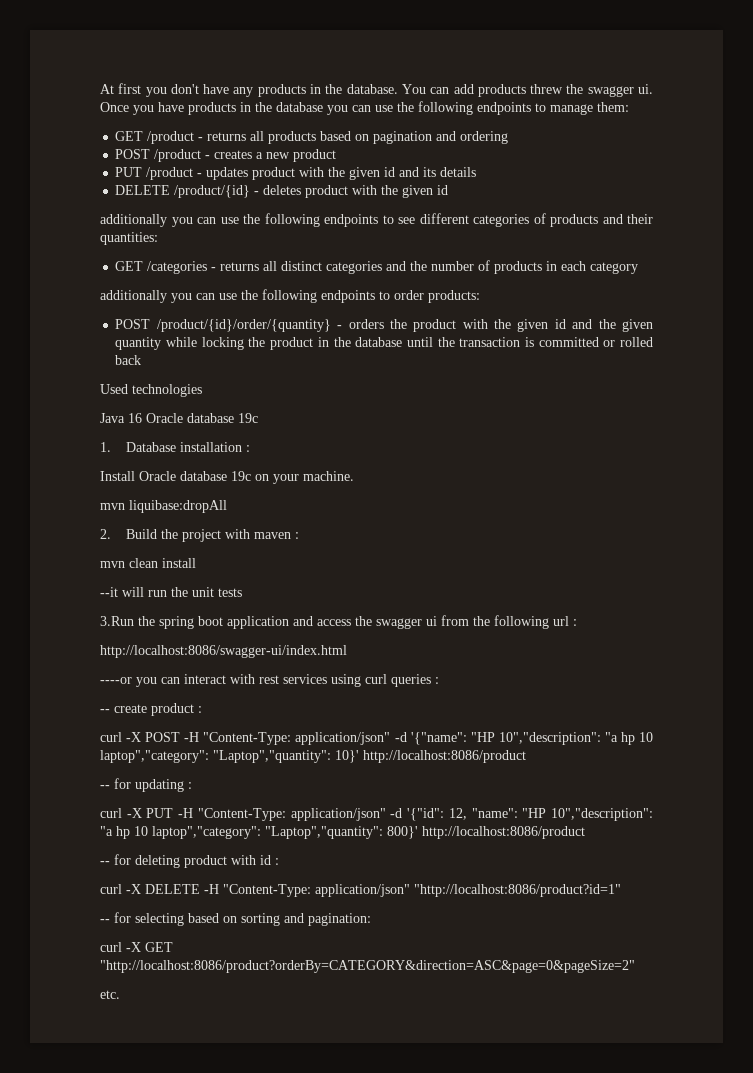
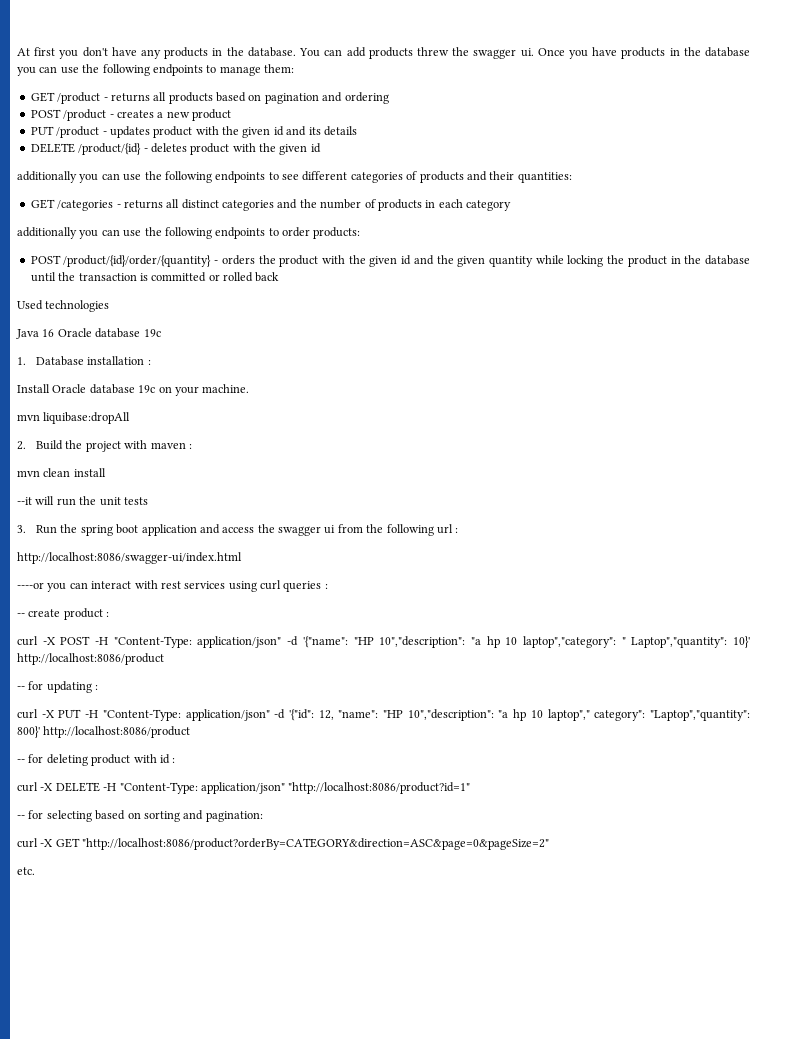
[100,616,134,626] 3.Run -> [17,525,58,534] 3. Run
[213,750,331,763] "Laptop","quantity": -> [621,637,728,648] " Laptop","quantity":
[152,826,261,839] laptop","category": -> [547,709,646,721] laptop"," category":

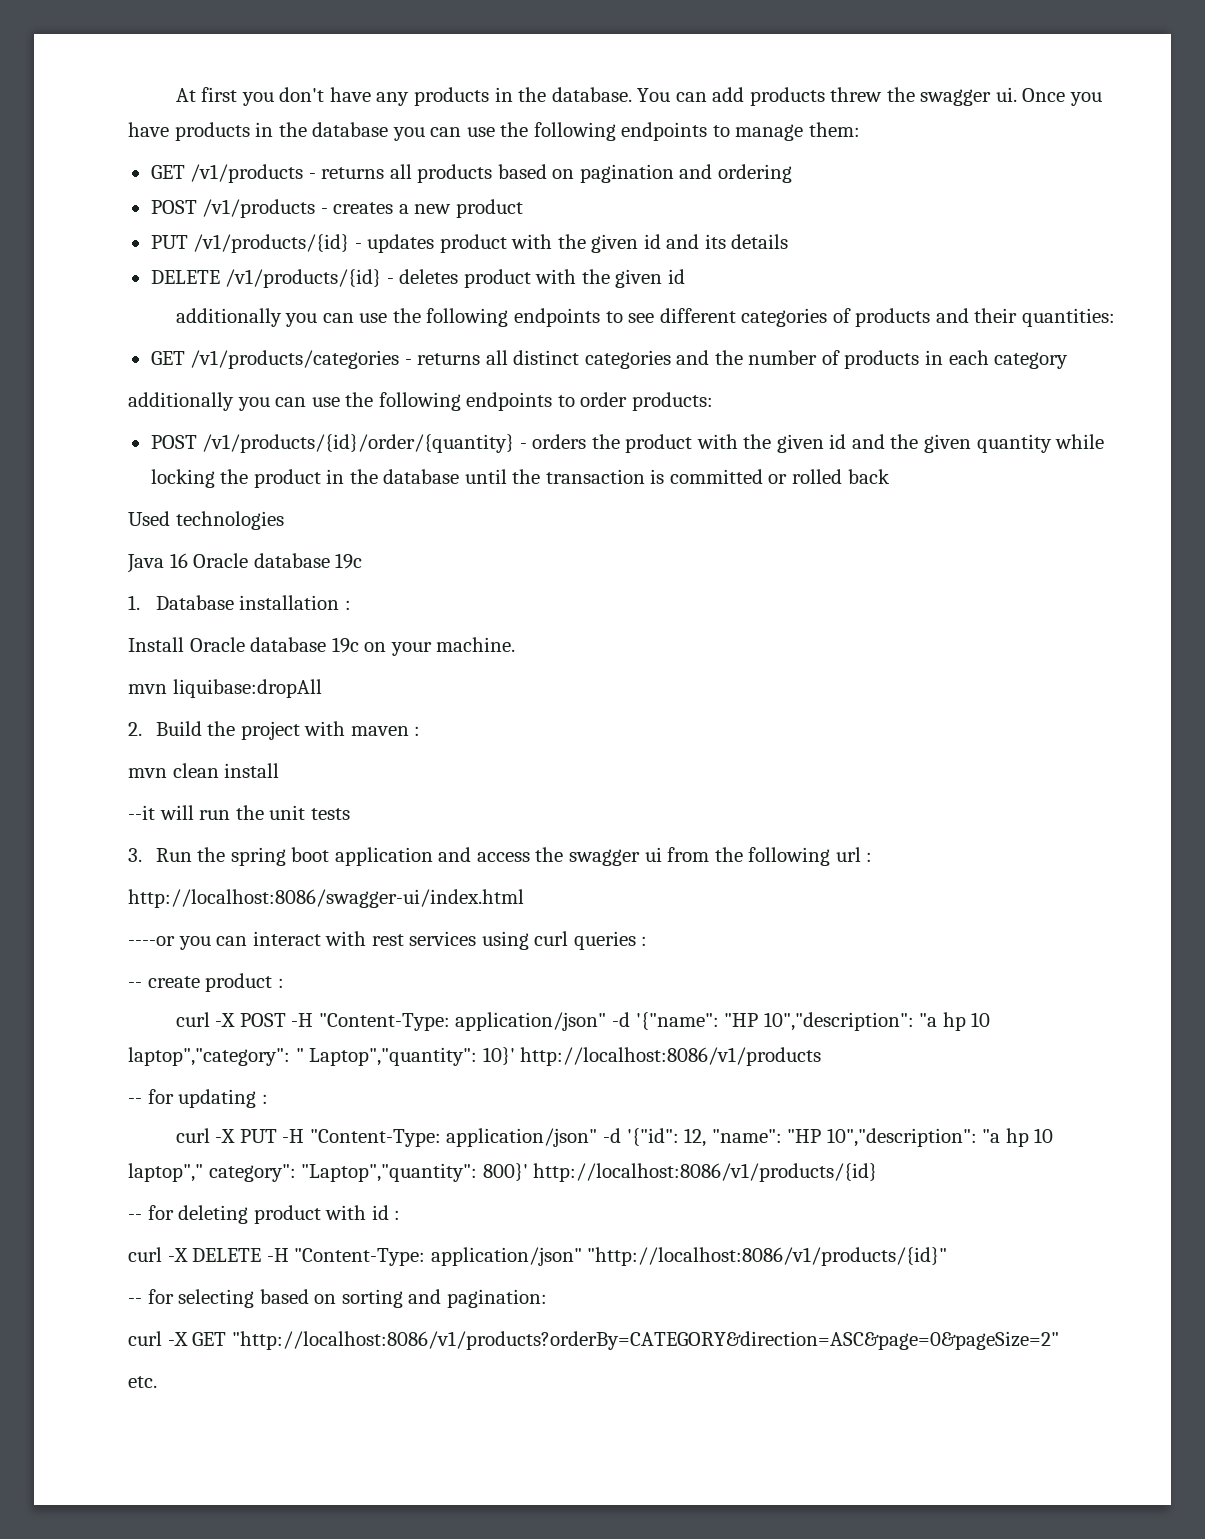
[57,92,101,104] /product -> [190,164,304,183] /v1/products
[63,109,107,121] /product -> [202,199,316,218] /v1/products
[56,126,100,138] /product -> [193,234,350,253] /v1/products/{id}
[78,143,142,155] /product/{id} -> [225,269,382,288] /v1/products/{id}
[57,200,114,211] /categories -> [190,350,400,369] /v1/products/categories
[63,255,212,267] /product/{id}/order/{quantity} -> [202,434,515,453] /v1/products/{id}/order/{quantity}
[17,653,164,665] http://localhost:8086/product -> [520,1047,822,1066] http://localhost:8086/v1/products
[43,726,191,738] http://localhost:8086/product -> [533,1163,878,1182] http://localhost:8086/v1/products/{id}
[288,782,471,794] "http://localhost:8086/product?id=1" -> [587,1247,948,1266] "http://localhost:8086/v1/products/{id}"
[82,838,550,850] "http://localhost:8086/product?orderBy=CATEGORY&direction=ASC&page=0&pageSize=2" -> [231,1331,1059,1350] "http://localhost:8086/v1/products?orderBy=CATEGORY&direction=ASC&page=0&pageSize=2"

